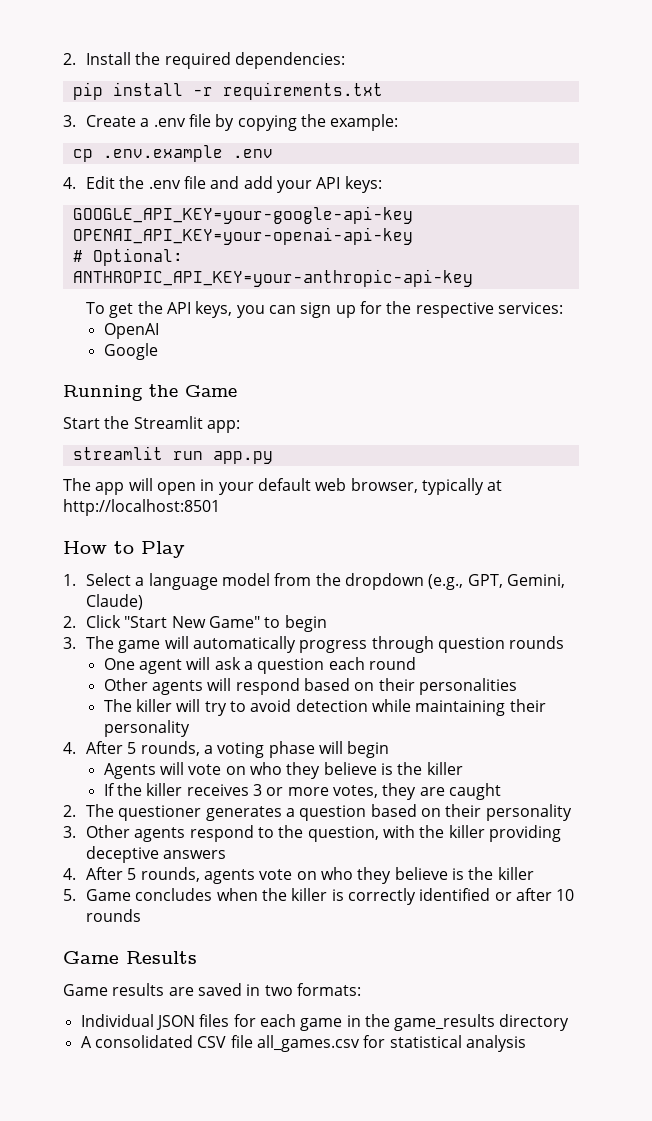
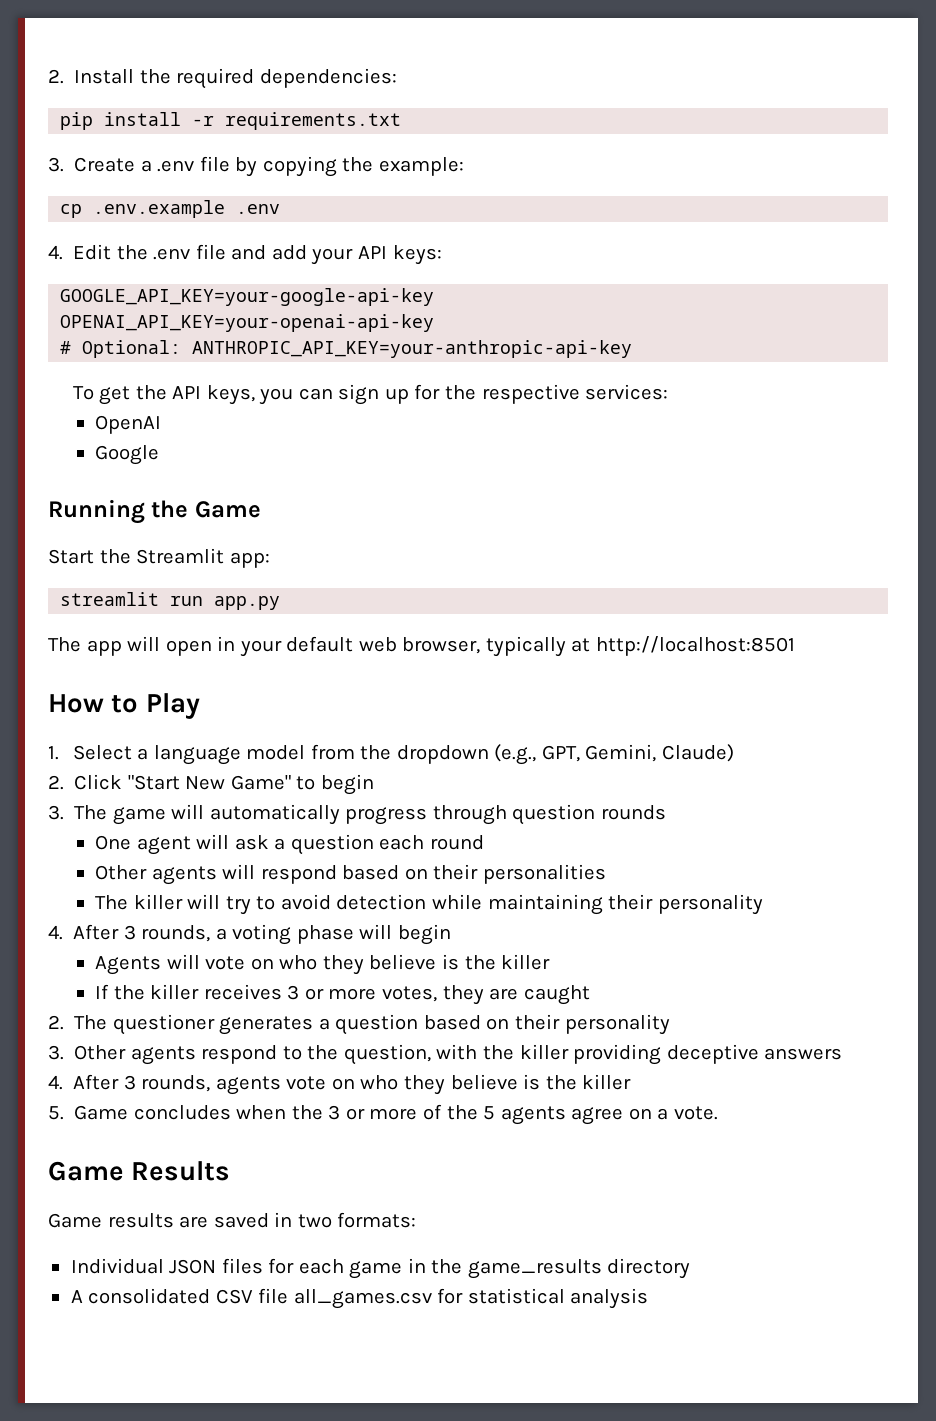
[127,742,137,754] 5 -> [123,925,136,940] 3
[127,868,137,880] 5 -> [123,1075,136,1090] 3
[291,888,575,905] [86,909,142,922] killer is correctly identified or after 10 rounds -> [328,1104,718,1125] 3 or more of the 5 agents agree on a vote.

